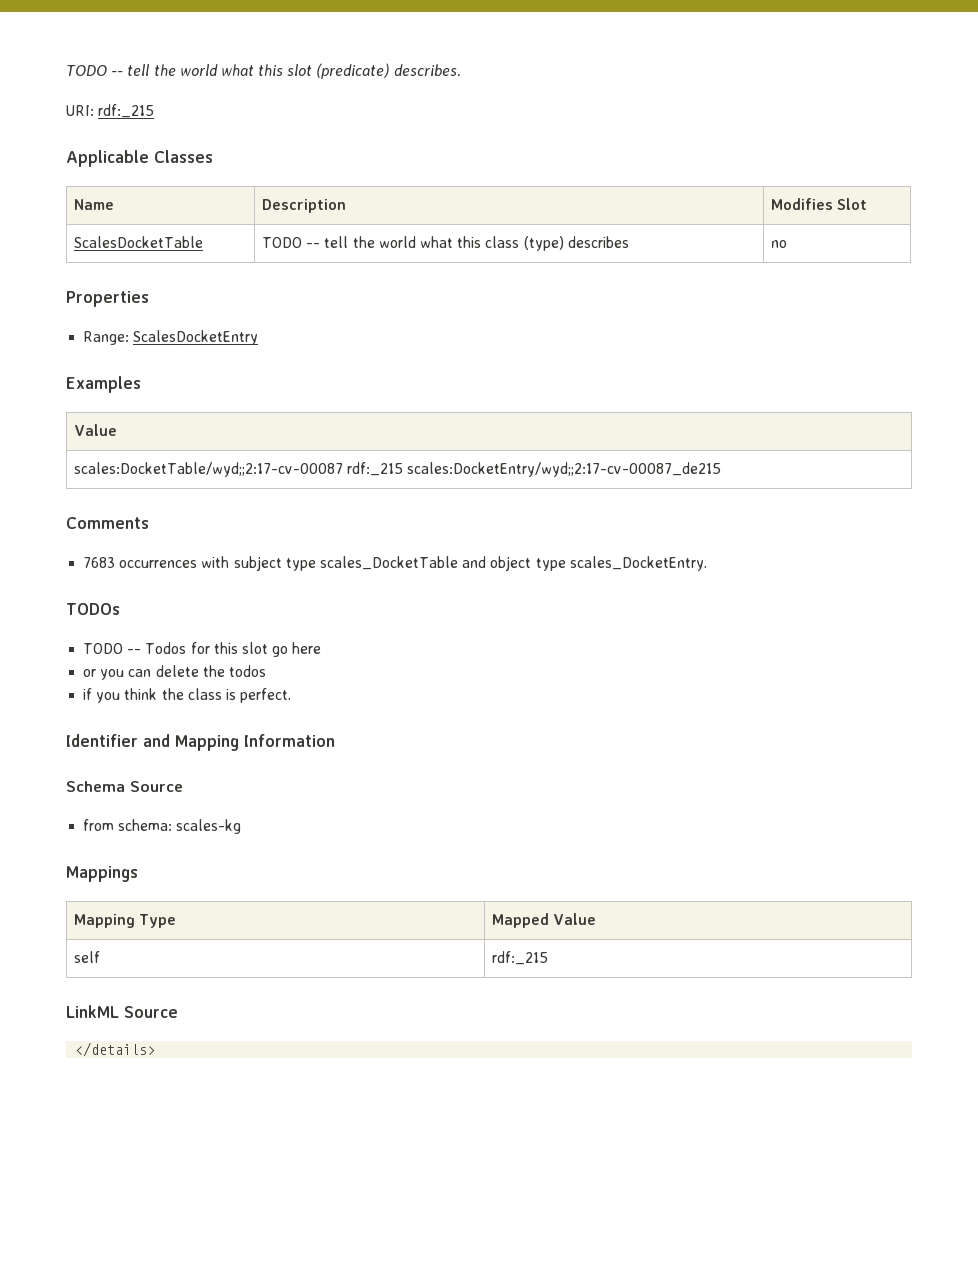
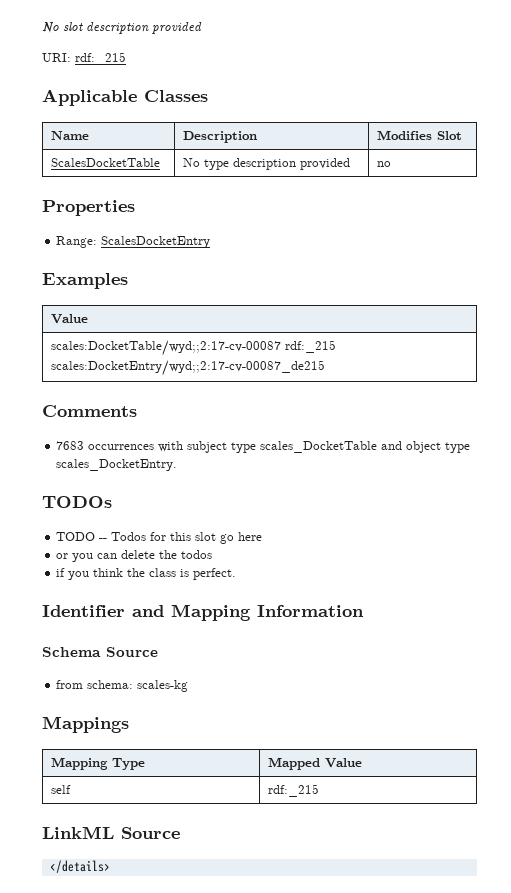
[66,63,461,79] TODO -- tell the world what this slot (predicate) describes. -> [42,22,202,34] No slot description provided
[262,236,629,251] TODO -- tell the world what this class (type) describes -> [182,158,350,170] No type description provided

